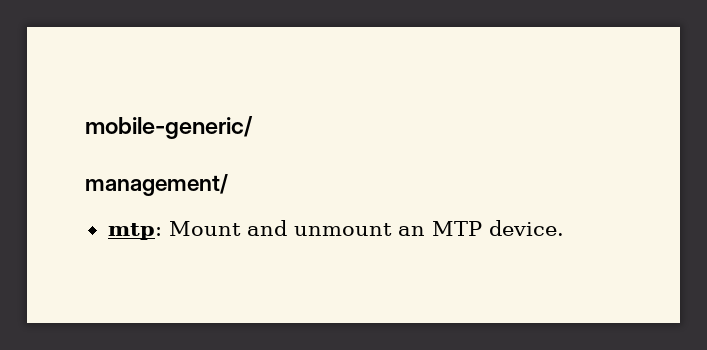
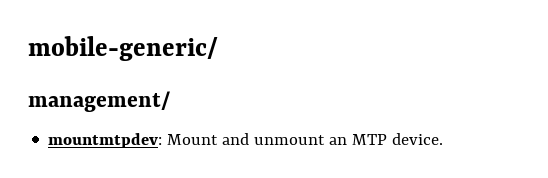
[107,223,162,240] mtp: -> [48,133,163,148] mountmtpdev:

